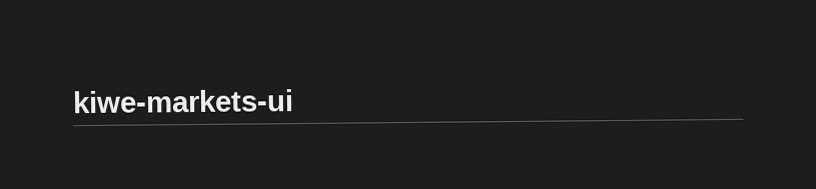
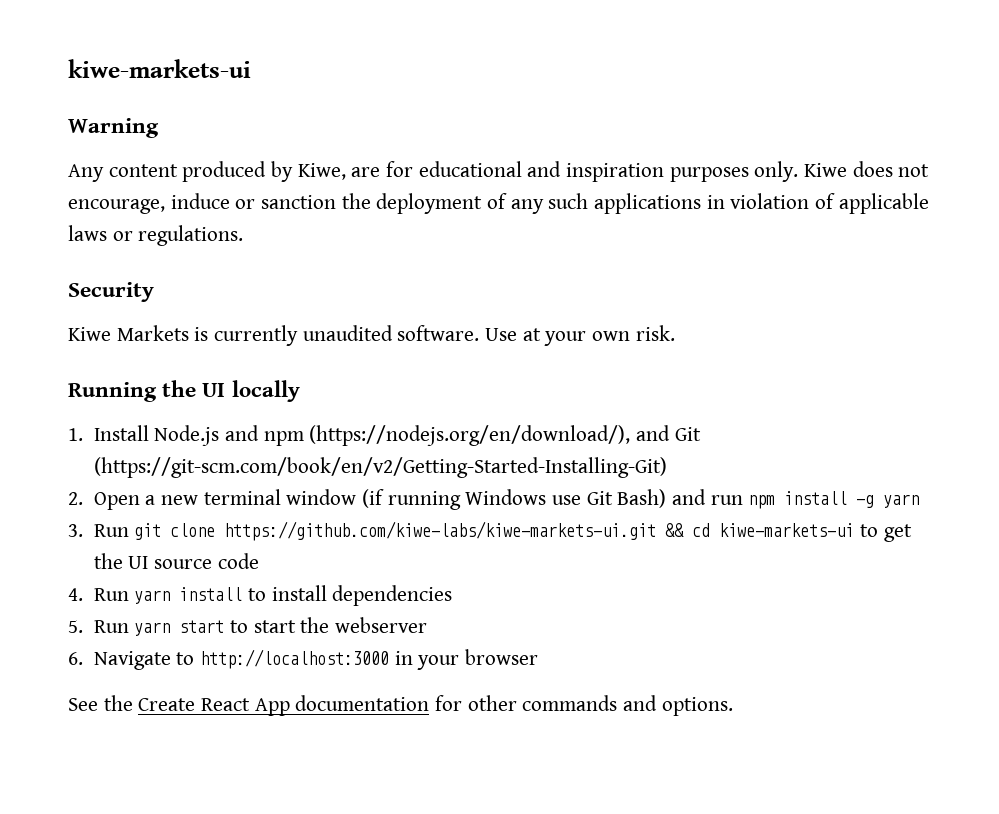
[72,89,294,114] kiwe-markets-ui -> [68,59,251,78] [68,118,159,138] [68,161,930,182] [68,193,929,214] [68,225,244,246] [68,282,154,302] [68,325,675,346] [68,380,300,402] [68,425,701,446] [93,457,667,478] [68,489,920,510] [68,521,912,542] [93,553,259,569] [68,585,453,606] [68,617,427,636] [68,649,538,670] [68,695,733,716] kiwe-markets-ui // Warning // Any content produced by Kiwe, are for educational and inspiration purposes only. Kiwe does not encourage, induce or sanction the deployment of any such applications in violation of applicable laws or regulations. // Security // Kiwe Markets is currently unaudited software. Use at your own risk. // Running the UI locally // 1. Install Node.js and npm (https://nodejs.org/en/download/), and Git (https://git-scm.com/book/en/v2/Getting-Started-Installing-Git) // 2. Open a new terminal window (if running Windows use Git Bash) and run npm install -g yarn // 3. Run git clone https://github.com/kiwe-labs/kiwe-markets-ui.git && cd kiwe-markets-ui to get the UI source code // 4. Run yarn install to install dependencies // 5. Run yarn start to start the webserver // 6. Navigate to http://localhost:3000 in your browser // See the Create React App documentation for other commands and options.

